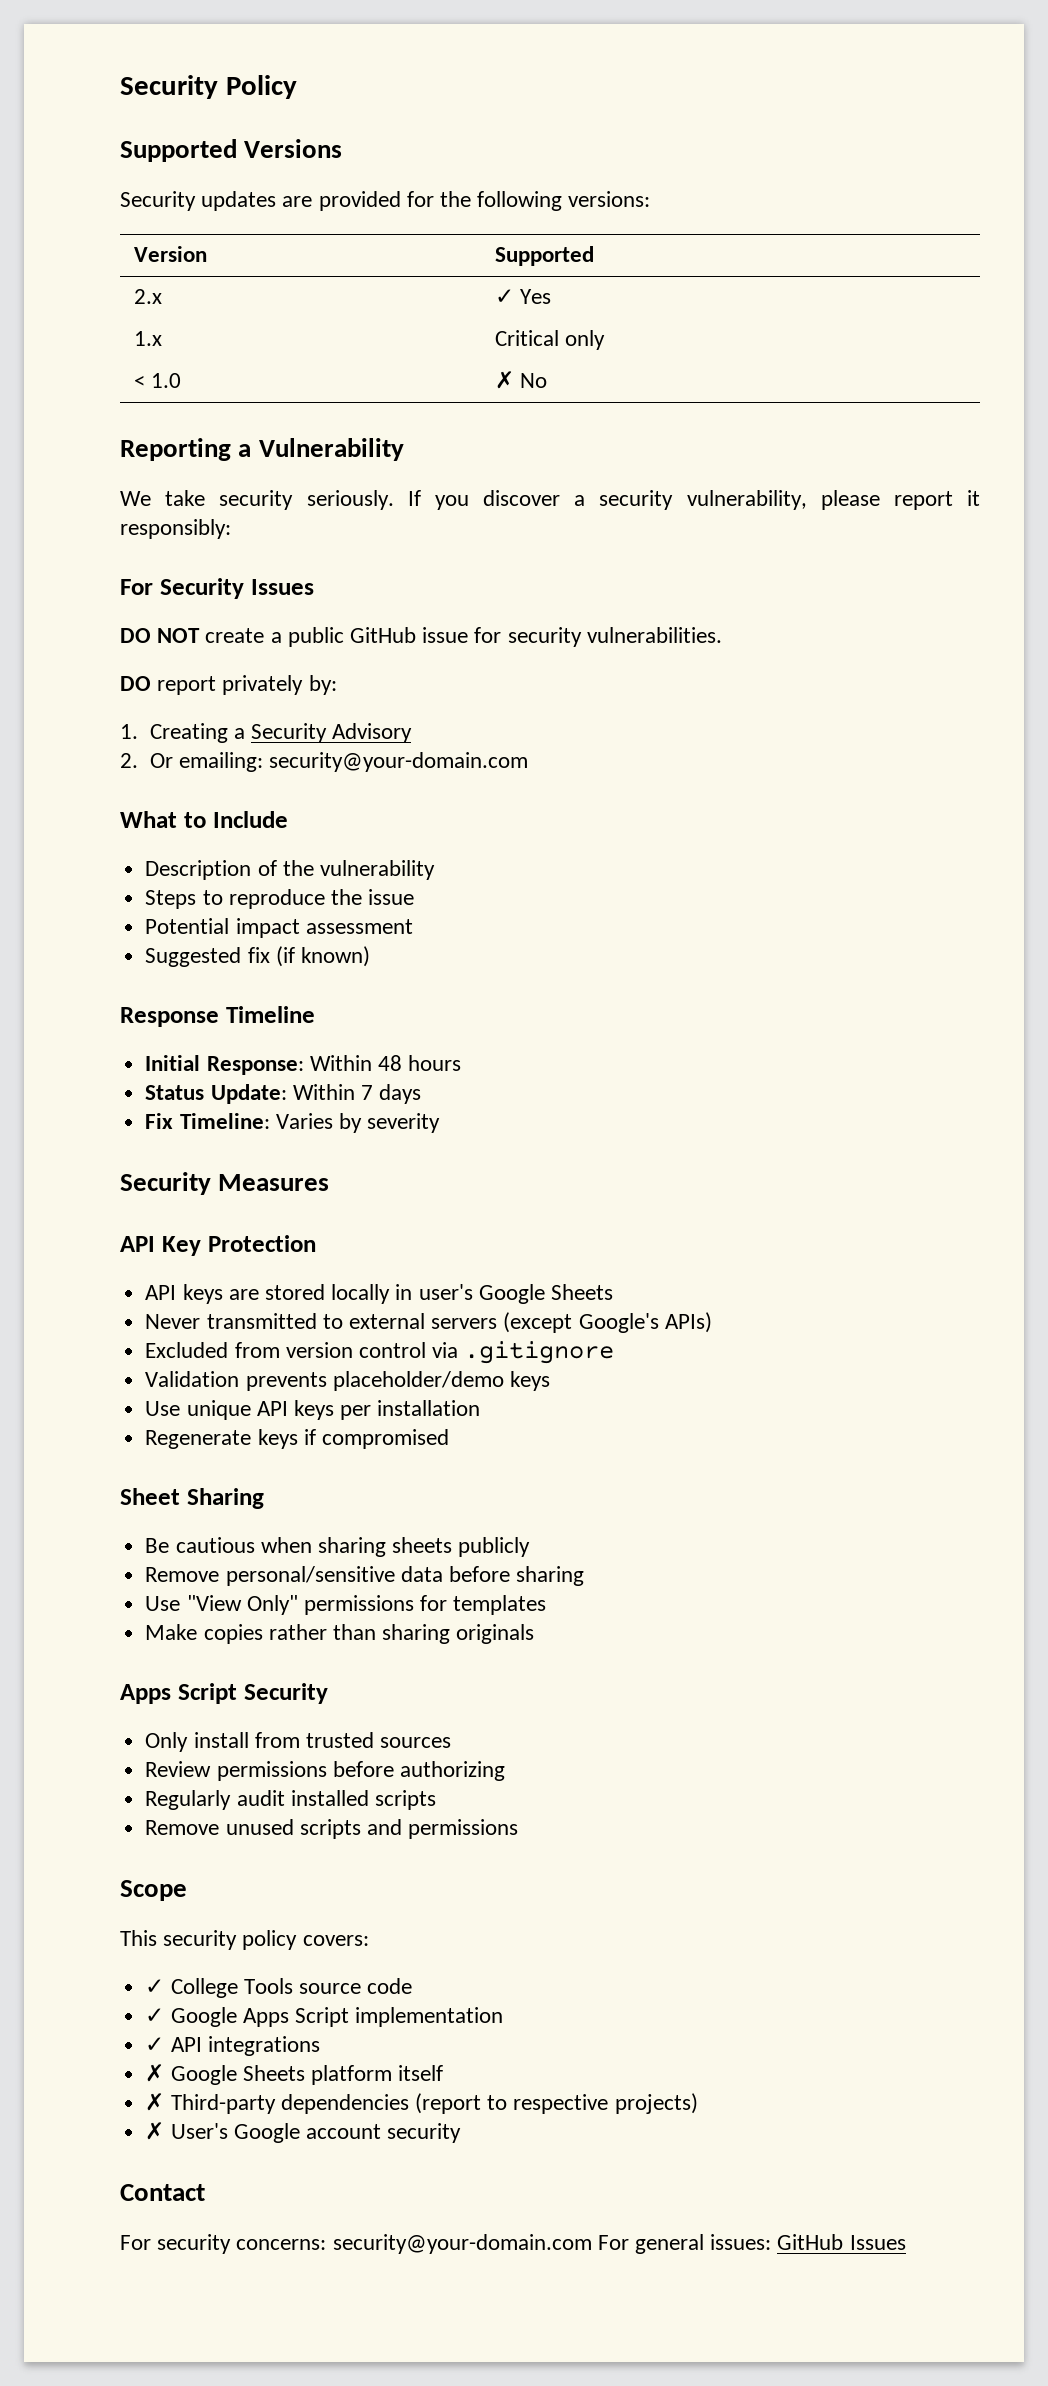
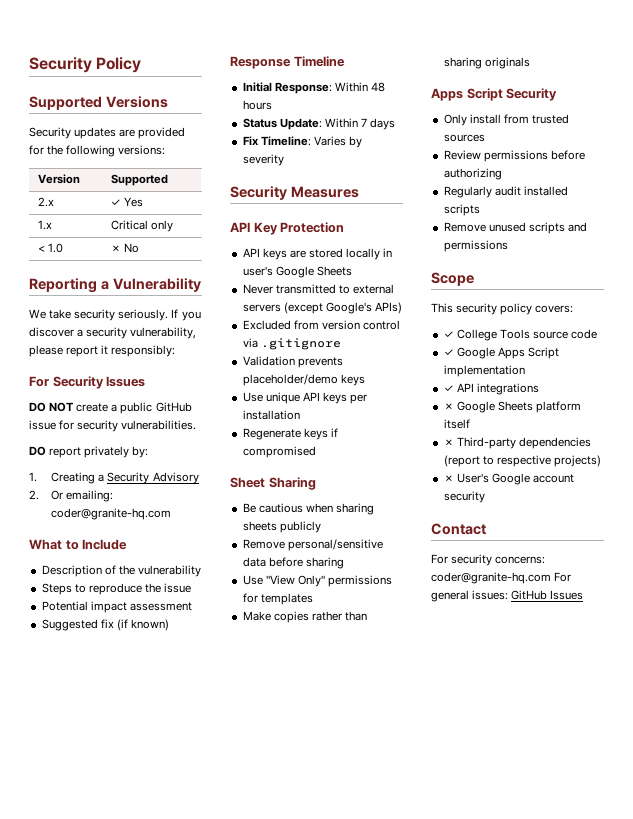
[268,752,528,772] security@your-domain.com -> [51,508,172,520] coder@granite-hq.com
[332,2234,592,2254] security@your-domain.com -> [431,572,551,584] coder@granite-hq.com

